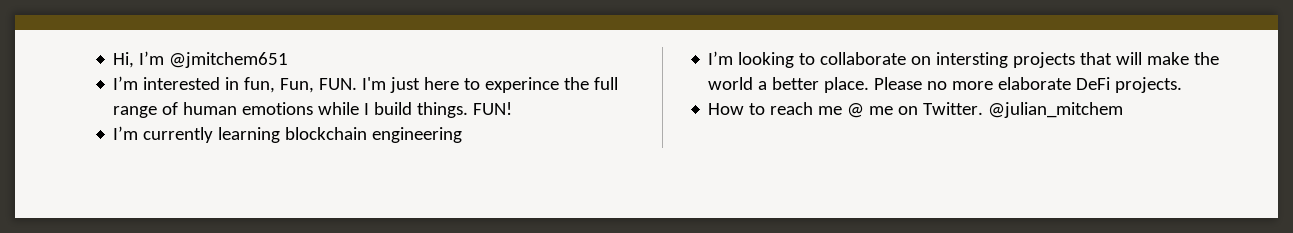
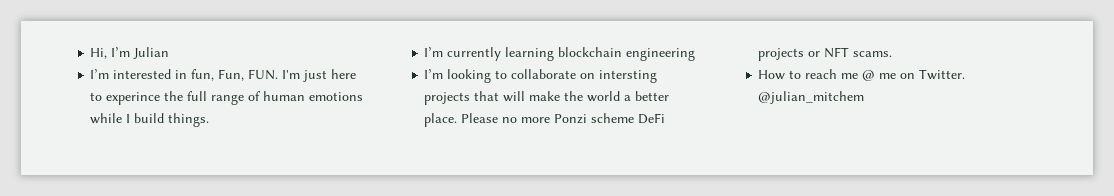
[169,52,289,68] @jmitchem651 -> [133,47,170,59] Julian
[473,102,513,115] FUN! -> (210, 120) none
[998,77,1183,93] elaborate DeFi projects. -> [554,113,666,124] [758,47,893,61] Ponzi scheme DeFi projects or NFT scams.

